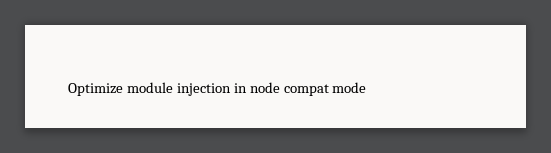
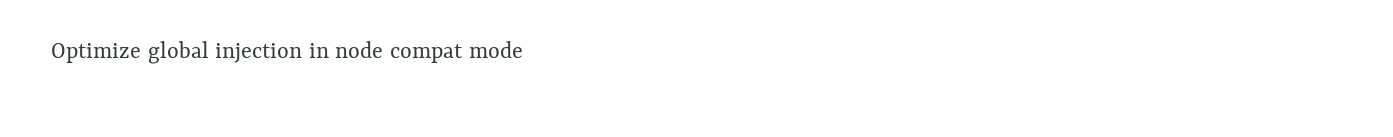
[126,82,173,93] module -> [147,41,209,64] global

